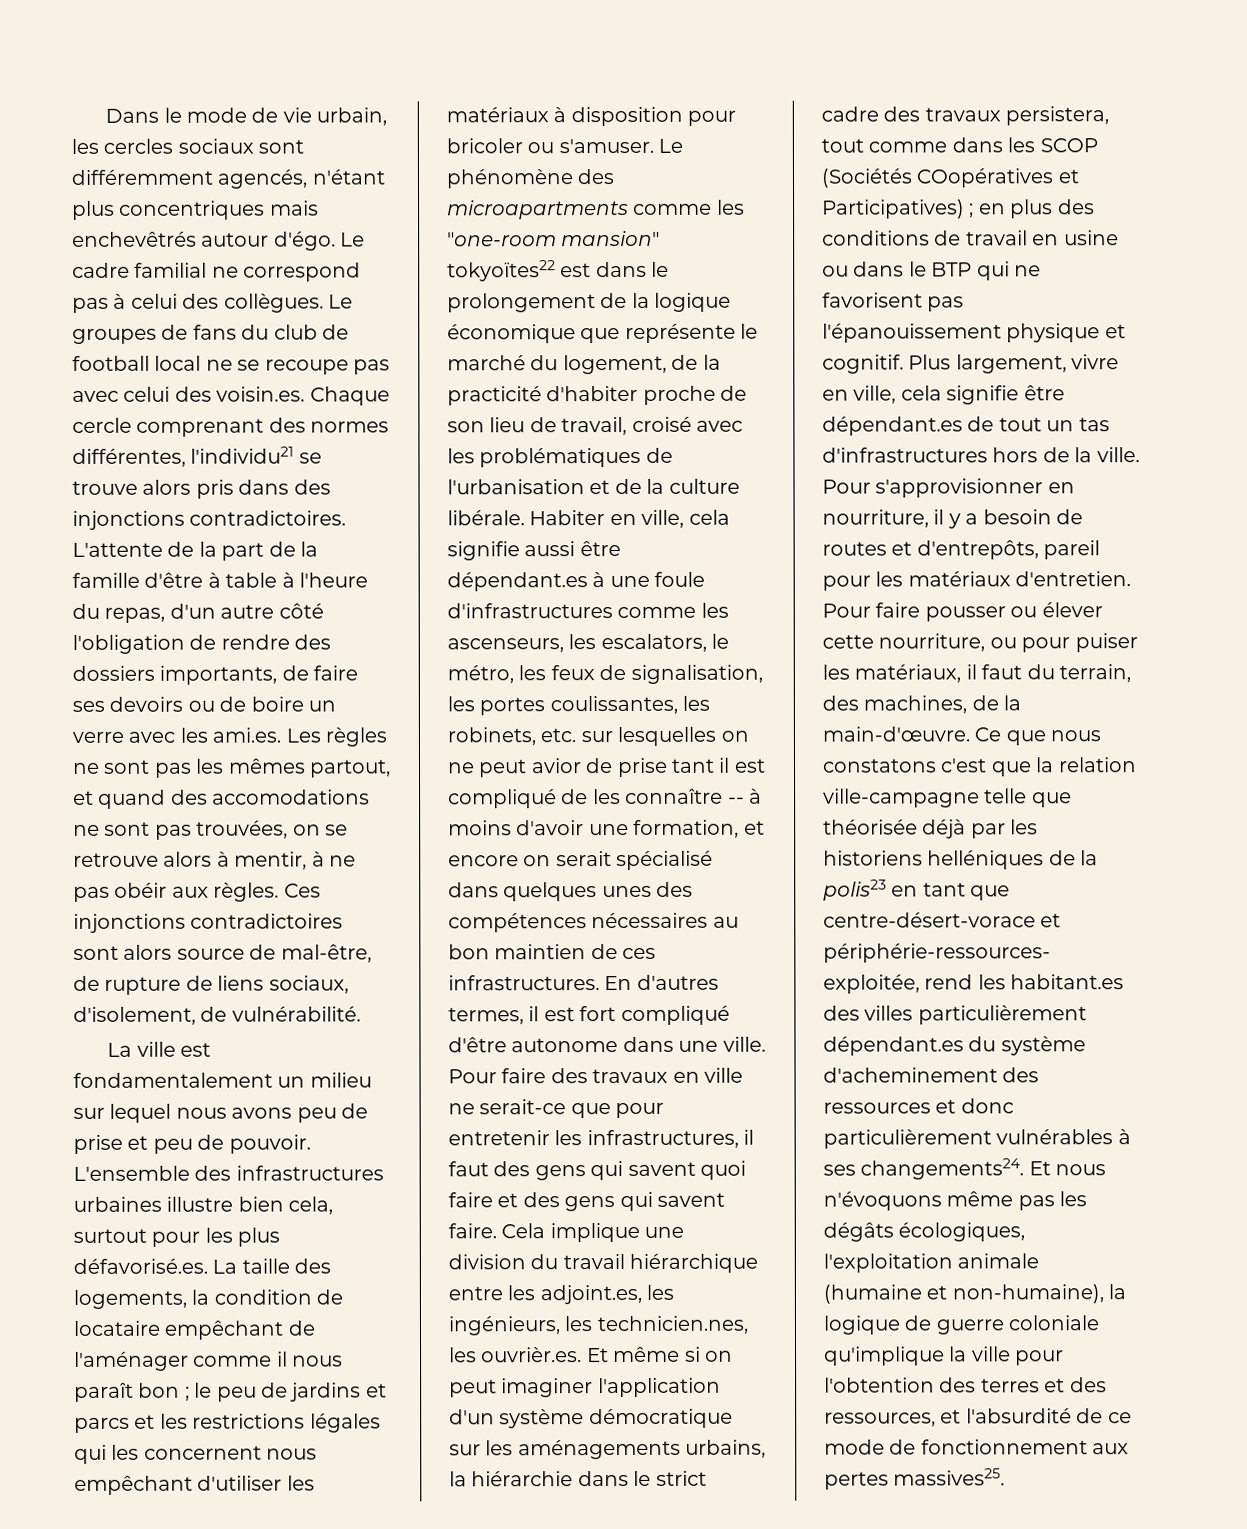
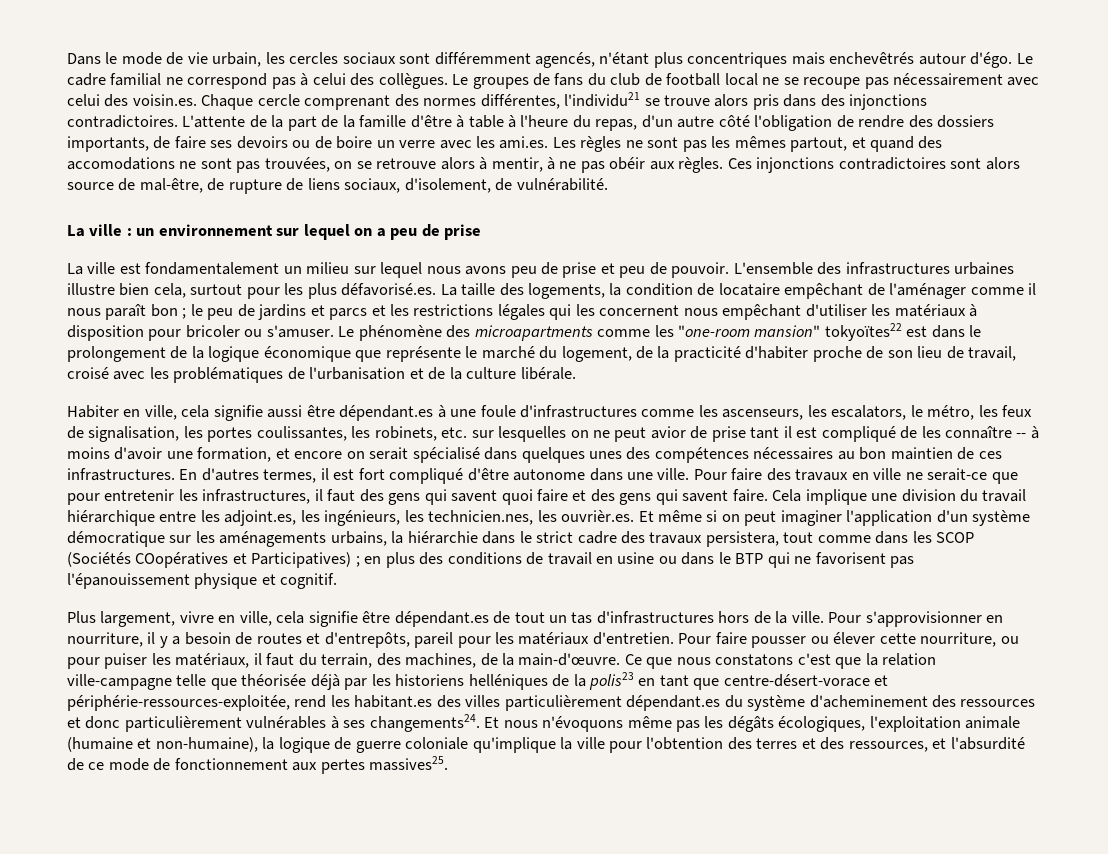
(390, 367) none -> [893,73,1004,86] nécessairement
(361, 1014) none -> [67,224,482,240] // La ville : un environnement sur lequel on a peu de prise
(525, 518) none -> (576, 373) //
(904, 364) none -> (338, 581) //

